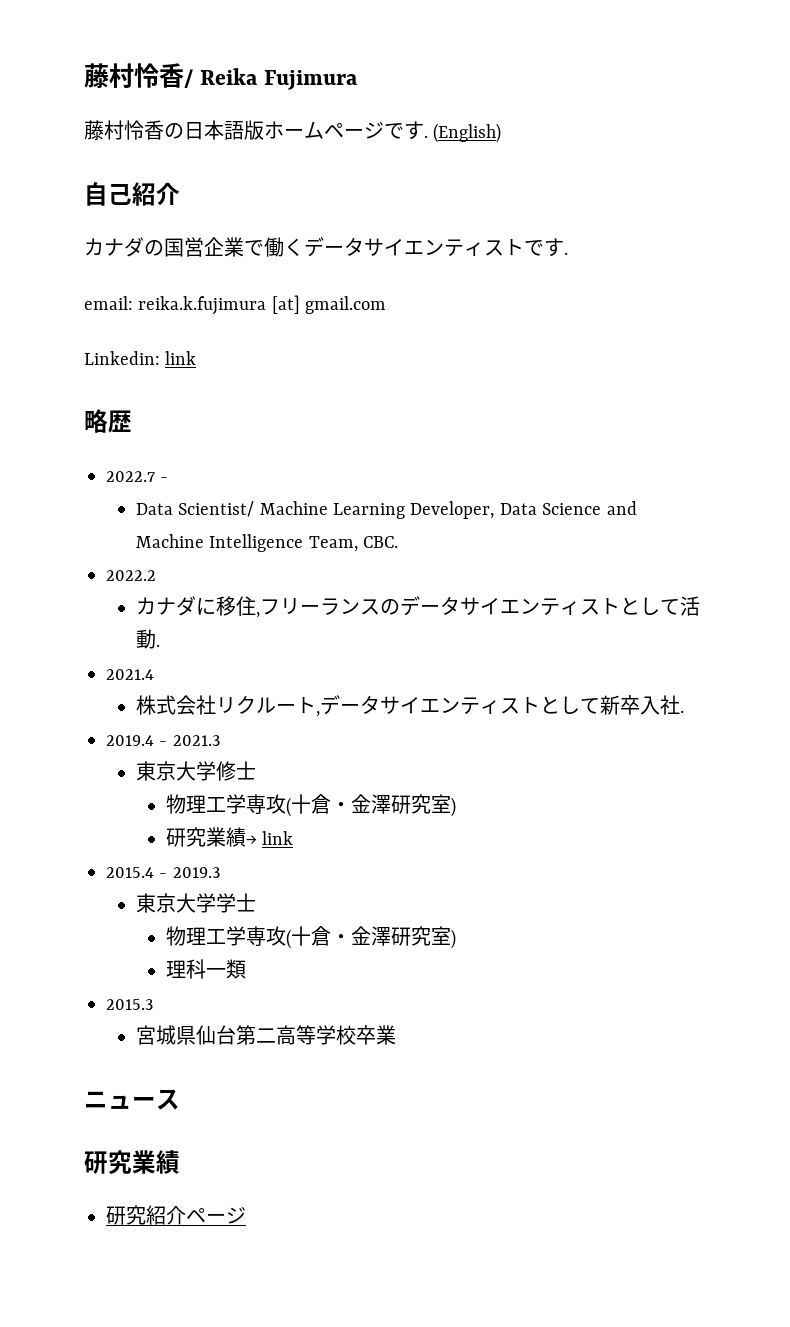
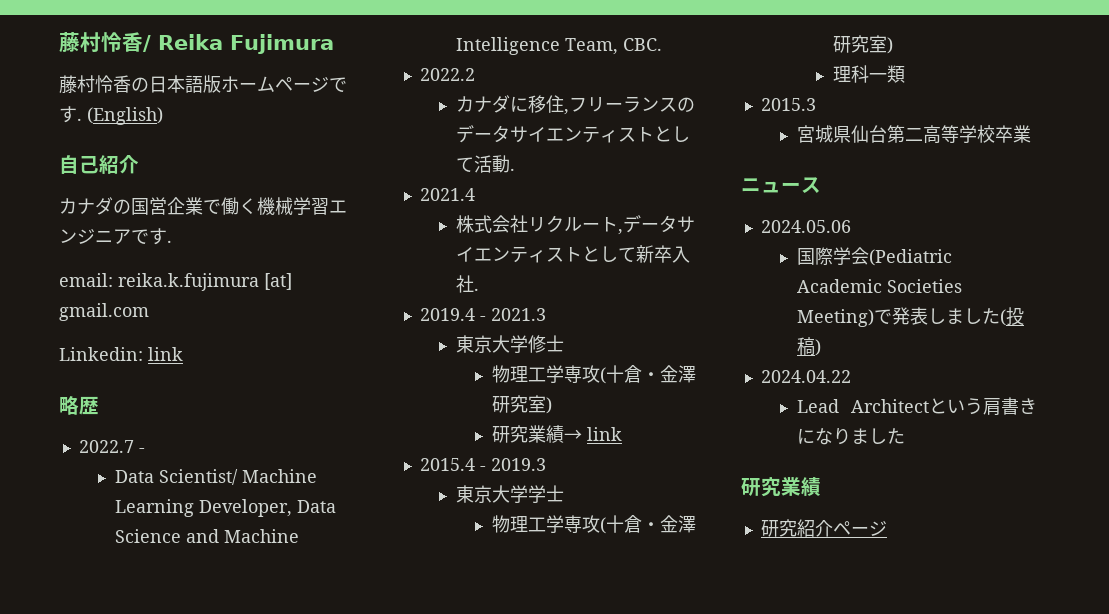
[304,237,524,257] データサイエンティスト -> [257,197,347,215] [59,229,131,244] 機械学習エンジニア
(180, 1099) none -> [760,220,851,233] [796,247,952,266] [796,279,962,293] [796,307,1024,327] [796,337,821,356] [760,370,851,383] [796,397,1037,415] [796,428,905,445] // 2024.05.06 // 国際学会(Pediatric Academic Societies Meeting)で発表しました(投稿) // 2024.04.22 // Lead Architectという肩書きになりました

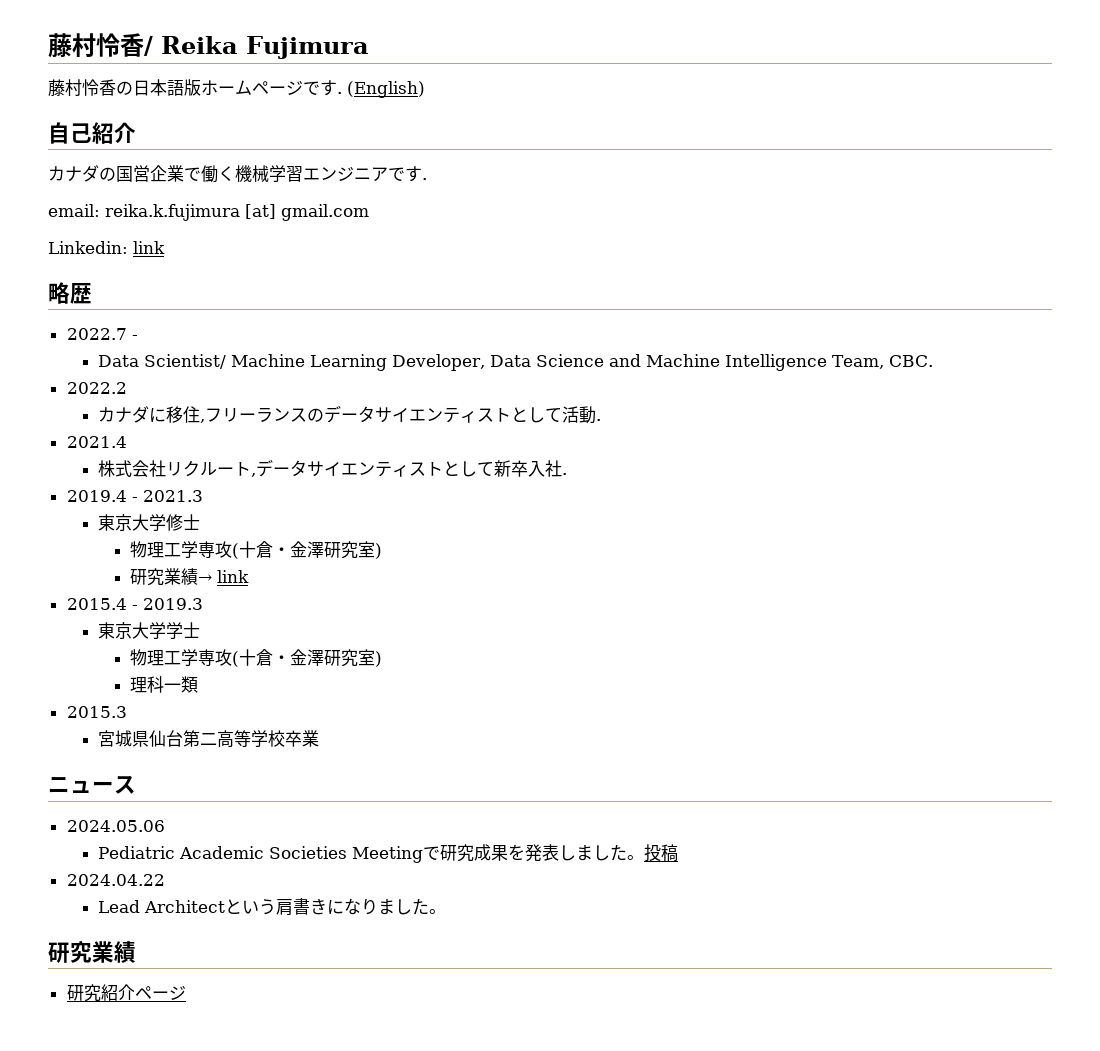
[796,247,952,266] [796,279,962,293] [796,309,892,327] 国際学会(Pediatric Academic Societies Meeting)で -> [98,844,526,863] Pediatric Academic Societies Meetingで研究成果を
[999,309,1006,326] ( -> [627,855,645,860] 。
[814,339,821,356] ) -> (679, 853) none
(905, 436) none -> [429,909,447,914] 。

